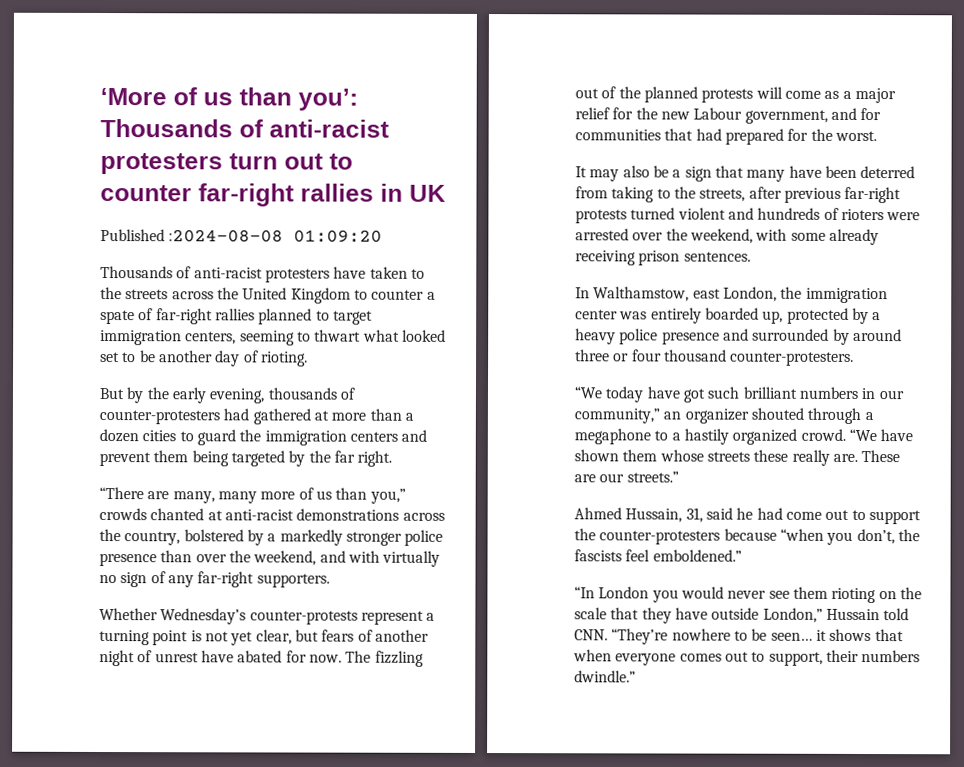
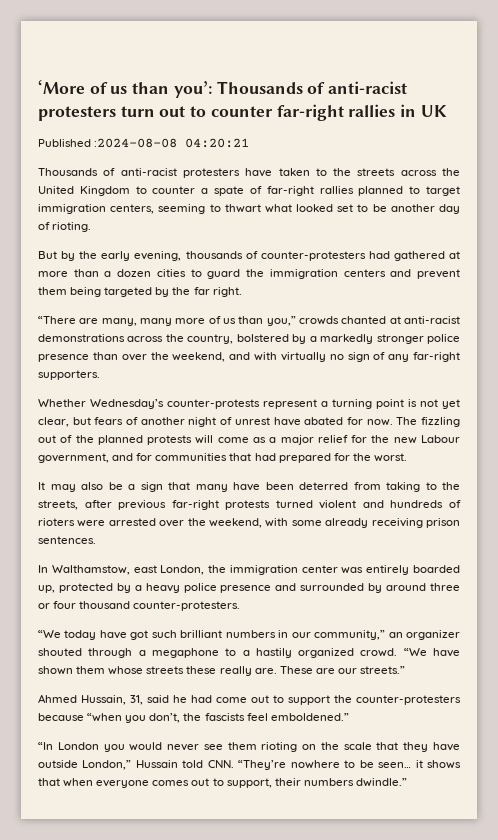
[293,229,383,243] 01:09:20 -> [185,138,250,148] 04:20:21

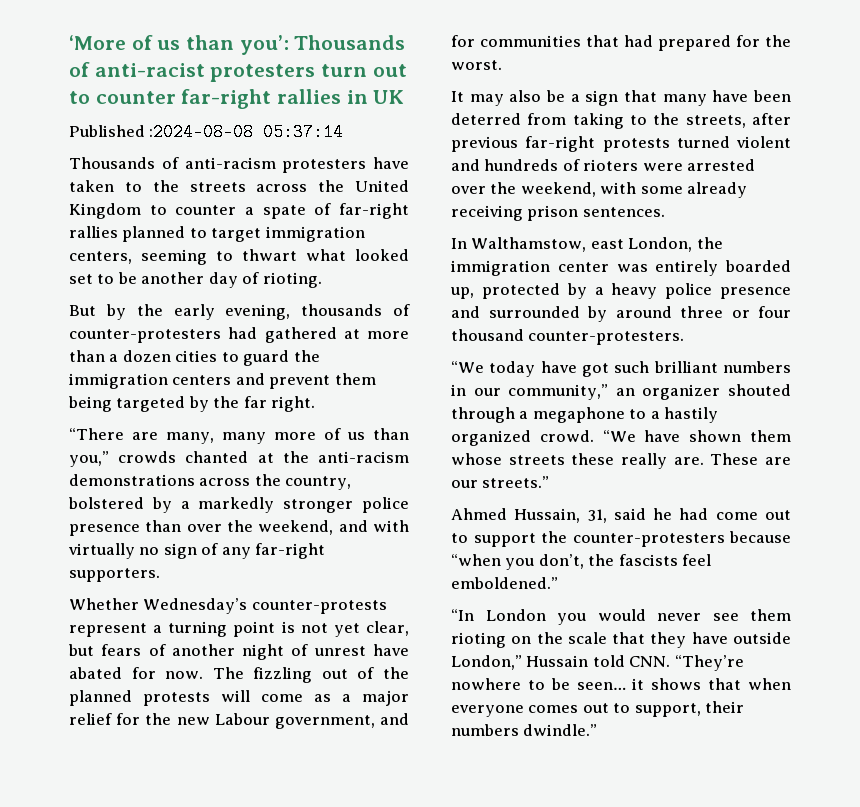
[185,138,250,148] [38,168,177,176] 04:20:21 // Thousands of anti-racist -> [263,123,344,141] [69,157,276,169] 05:37:14 // Thousands of anti-racism
[404,316,460,324] anti-racist -> [282,451,410,463] the anti-racism

